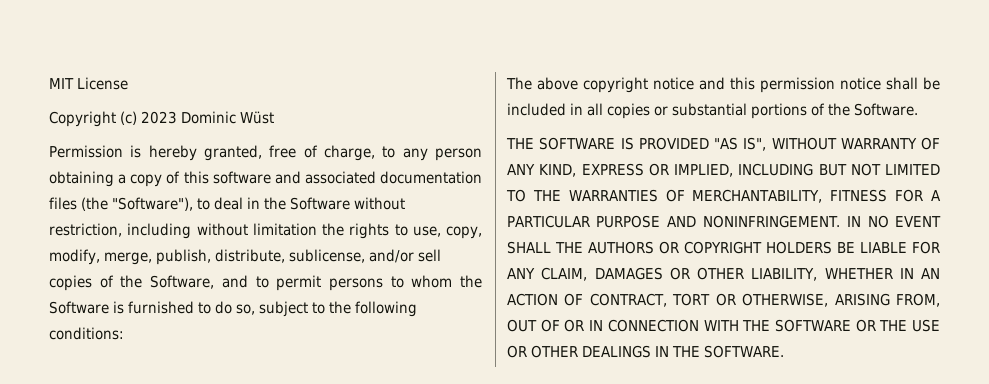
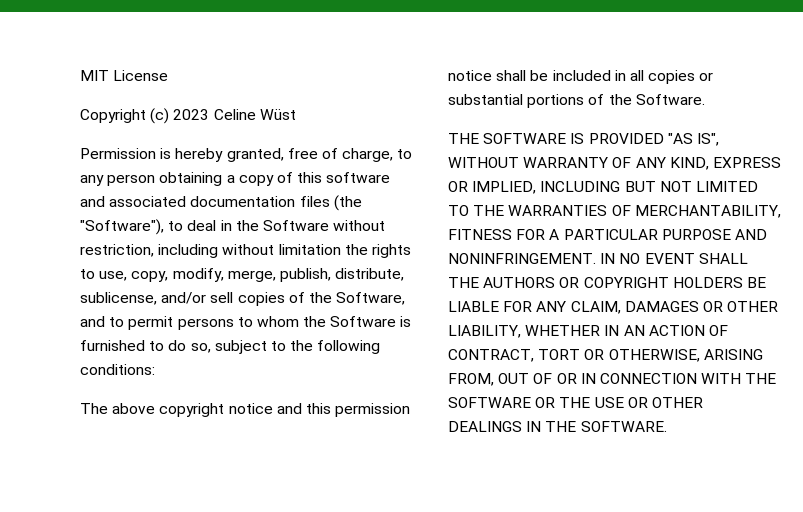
[181,111,237,124] Dominic -> [213,109,256,120] Celine

